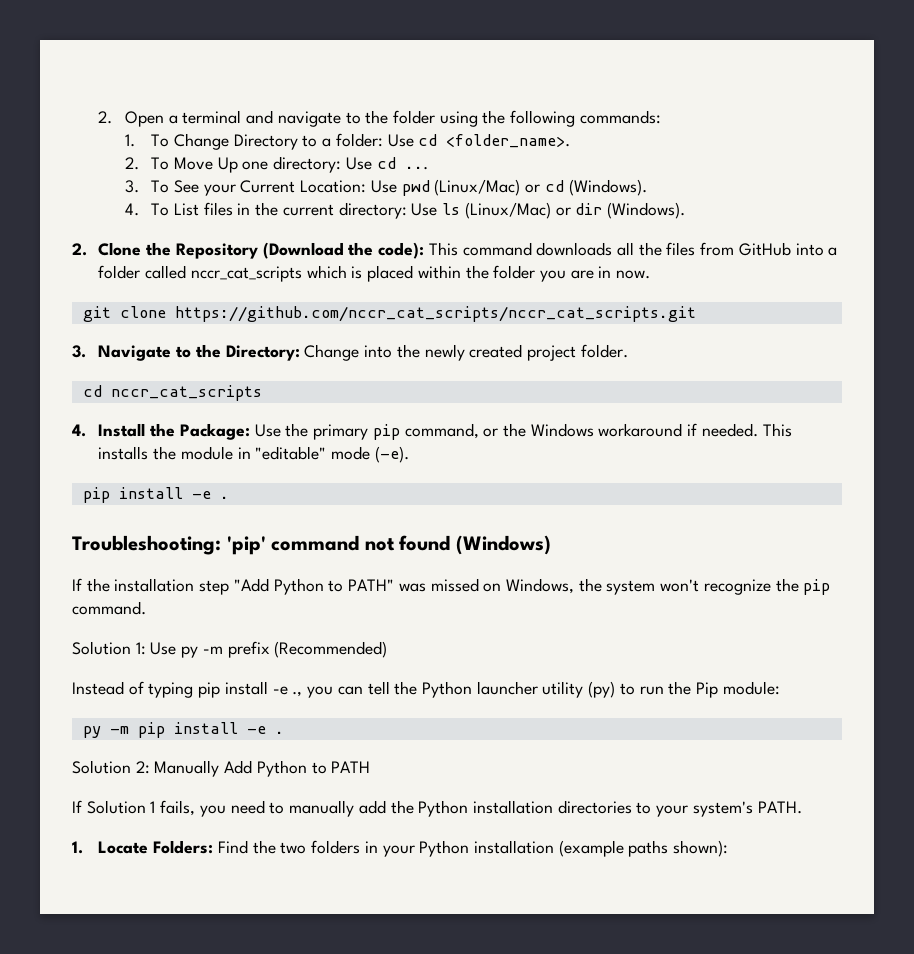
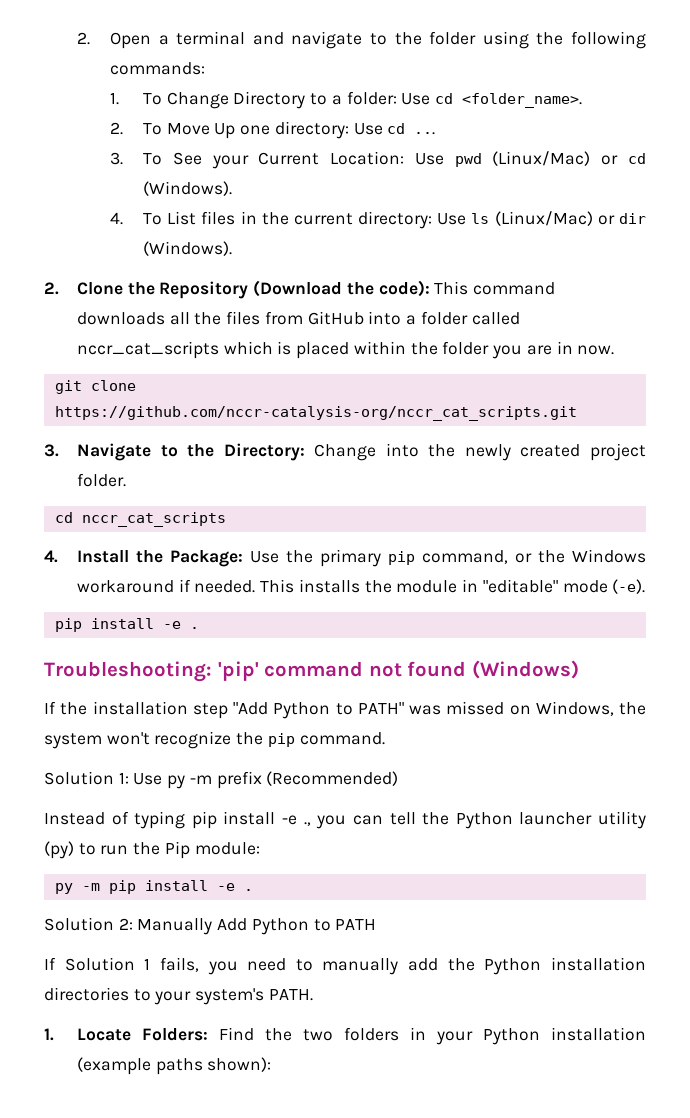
[174,306,696,322] https://github.com/nccr_cat_scripts/nccr_cat_scripts.git -> [54,406,577,421] https://github.com/nccr-catalysis-org/nccr_cat_scripts.git

